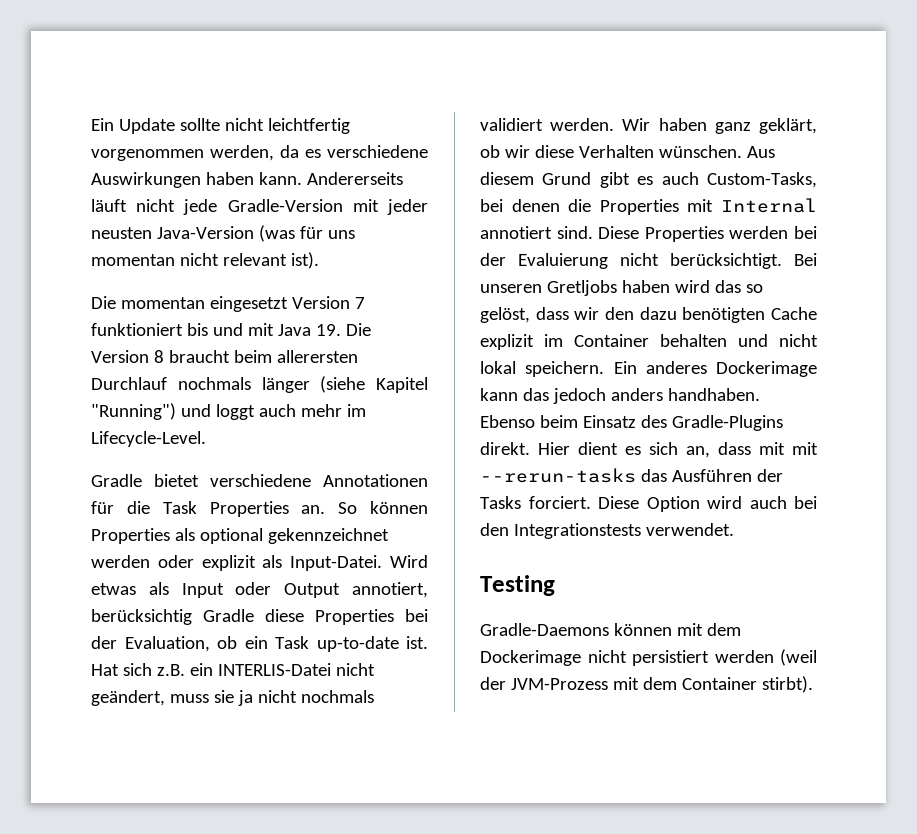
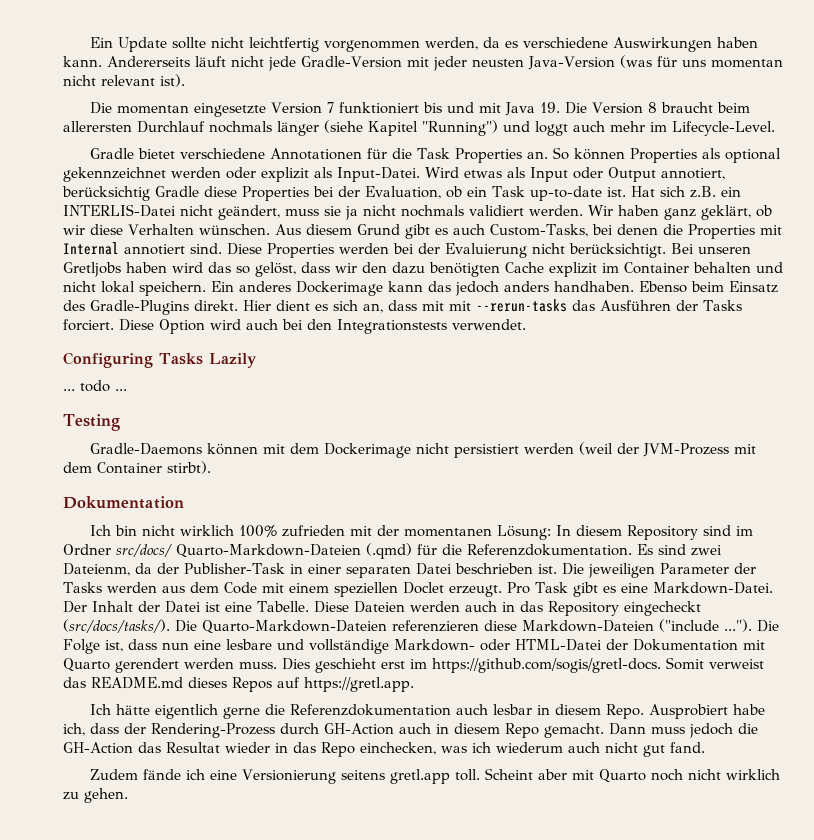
[209,296,288,312] eingesetzt -> [194,103,267,117] eingesetzte
(734, 529) none -> [63,352,257,368] [63,380,127,392] // Configuring Tasks Lazily // ... todo ...
(813, 684) none -> [63,496,184,509] [90,525,754,540] [63,543,722,559] [63,563,756,578] [63,582,773,597] [63,601,701,616] [63,619,779,634] [63,639,765,654] [63,657,764,673] [63,677,414,692] [90,704,766,719] [63,723,758,738] [63,742,705,757] [90,768,781,784] [63,788,128,803] // Dokumentation // Ich bin nicht wirklich 100% zufrieden mit der momentanen Lösung: In diesem Repository sind im Ordner src/docs/ Quarto-Markdown-Dateien (.qmd) für die Referenzdokumentation. Es sind zwei Dateienm, da der Publisher-Task in einer separaten Datei beschrieben ist. Die jeweiligen Parameter der Tasks werden aus dem Code mit einem speziellen Doclet erzeugt. Pro Task gibt es eine Markdown-Datei. Der Inhalt der Datei ist eine Tabelle. Diese Dateien werden auch in das Repository eingecheckt (src/docs/tasks/). Die Quarto-Markdown-Dateien referenzieren diese Markdown-Dateien ("include ..."). Die Folge ist, dass nun eine lesbare und vollständige Markdown- oder HTML-Datei der Dokumentation mit Quarto gerendert werden muss. Dies geschieht erst im https://github.com/sogis/gretl-docs. Somit verweist das README.md dieses Repos auf https://gretl.app. // Ich hätte eigentlich gerne die Referenzdokumentation auch lesbar in diesem Repo. Ausprobiert habe ich, dass der Rendering-Prozess durch GH-Action auch in diesem Repo gemacht. Dann muss jedoch die GH-Action das Resultat wieder in das Repo einchecken, was ich wiederum auch nicht gut fand. // Zudem fände ich eine Versionierung seitens gretl.app toll. Scheint aber mit Quarto noch nicht wirklich zu gehen.

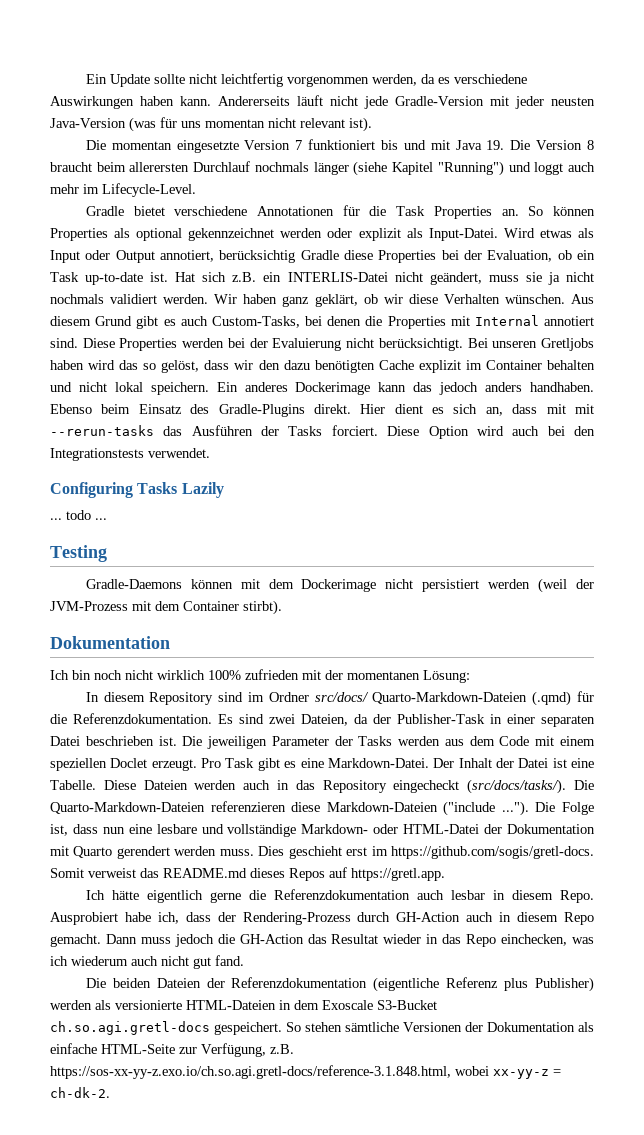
(138, 530) none -> [94,670,122,680] noch
(552, 532) none -> (470, 676) //
[63,563,130,576] Dateienm, -> [301,714,348,726] Dateien,
[90,768,781,784] [63,788,128,803] Zudem fände ich eine Versionierung seitens gretl.app toll. Scheint aber mit Quarto noch nicht wirklich zu gehen. -> [85,977,595,992] [50,1000,437,1010] [50,1021,594,1035] [50,1043,294,1057] [50,1065,561,1079] [50,1087,110,1098] Die beiden Dateien der Referenzdokumentation (eigentliche Referenz plus Publisher) werden als versionierte HTML-Dateien in dem Exoscale S3-Bucket ch.so.agi.gretl-docs gespeichert. So stehen sämtliche Versionen der Dokumentation als einfache HTML-Seite zur Verfügung, z.B. https://sos-xx-yy-z.exo.io/ch.so.agi.gretl-docs/reference-3.1.848.html, wobei xx-yy-z = ch-dk-2.

